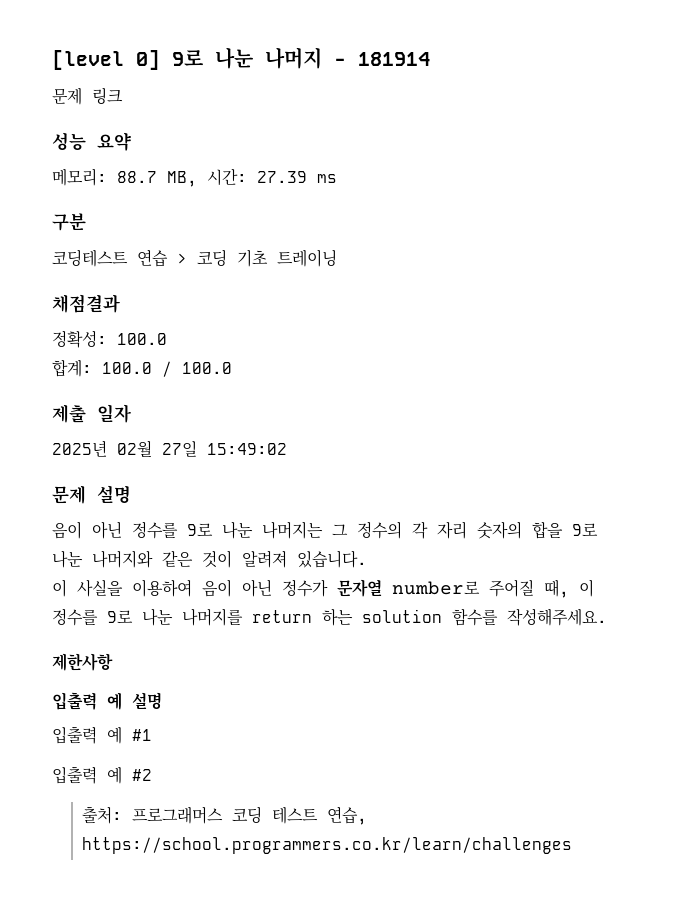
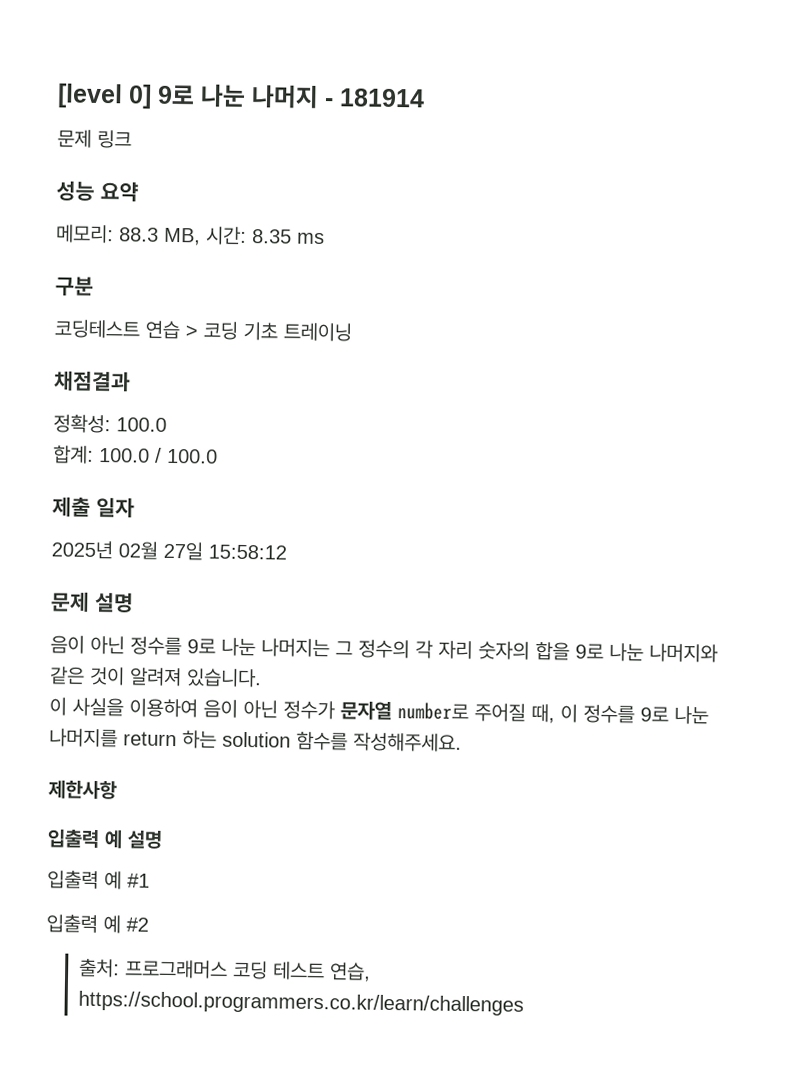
[117,171,157,183] 88.7 -> [119,227,159,242] 88.3
[257,171,307,183] 27.39 -> [252,229,292,244] 8.35
[207,443,287,455] 15:49:02 -> [208,544,287,560] 15:58:12

